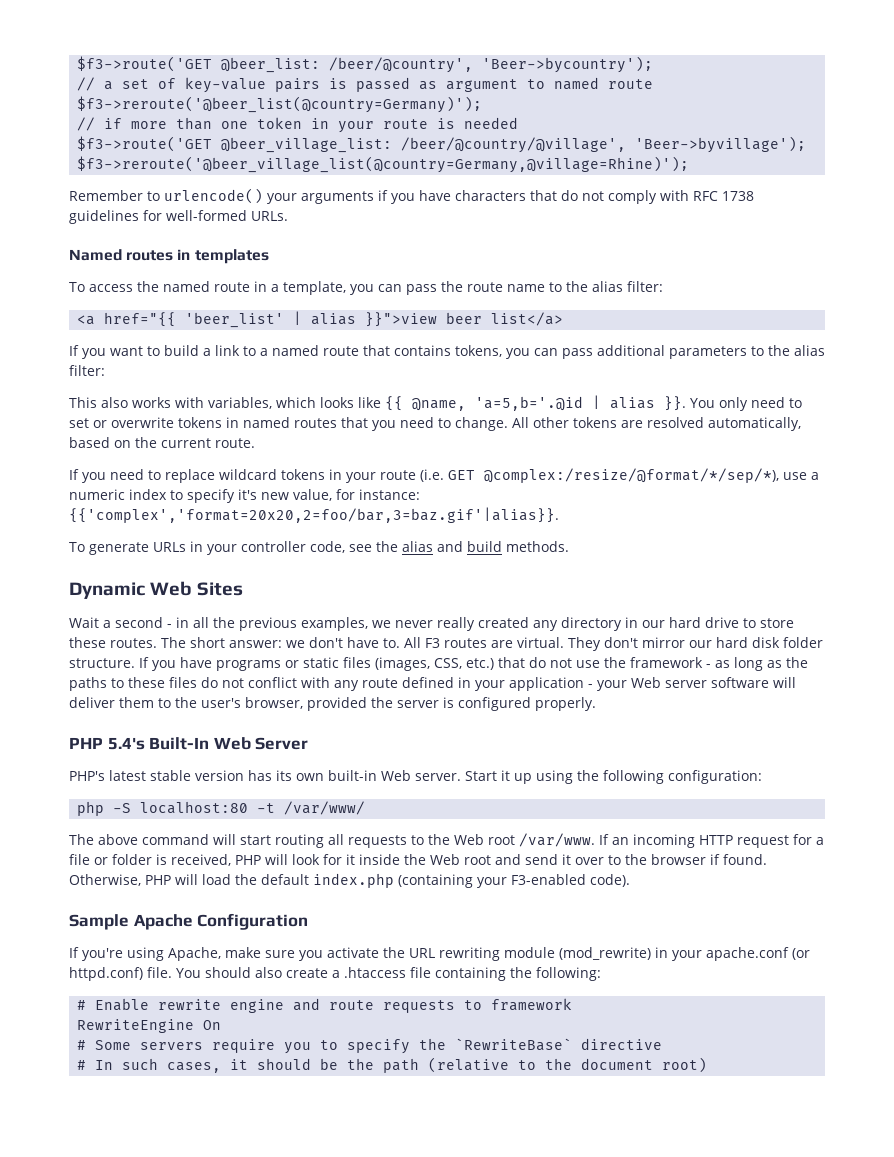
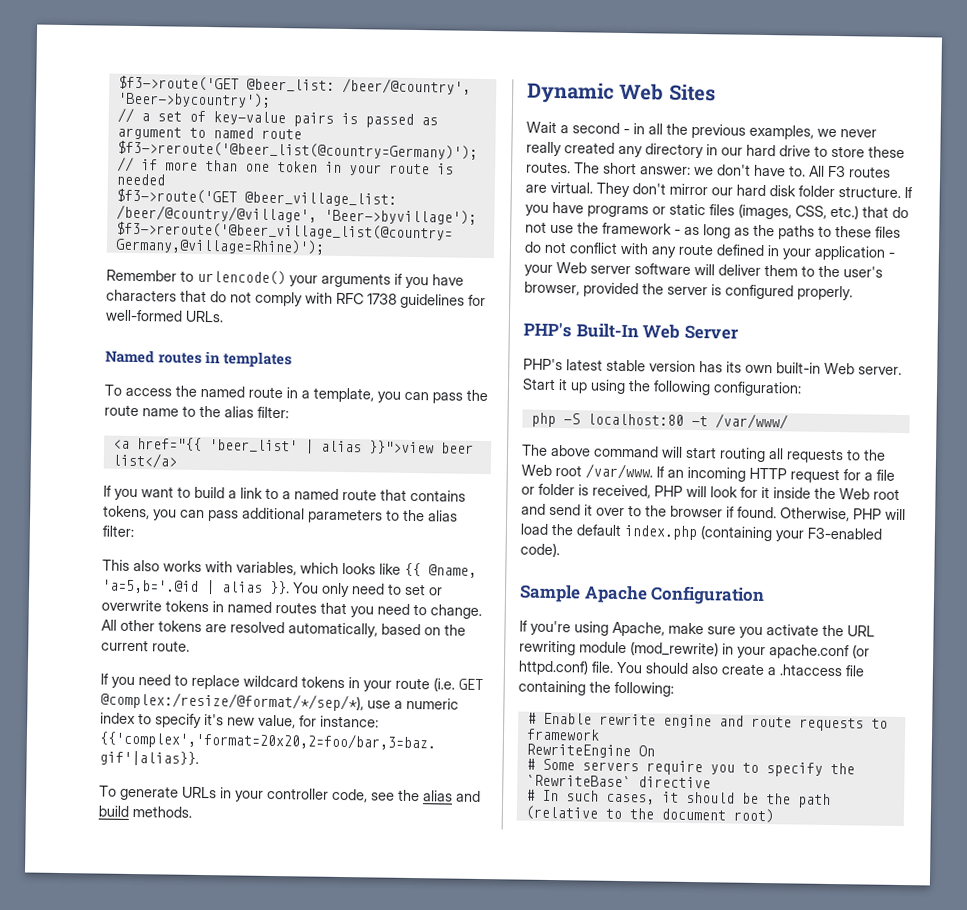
[69,737,145,750] PHP 5.4's -> [523,322,572,338] PHP's

